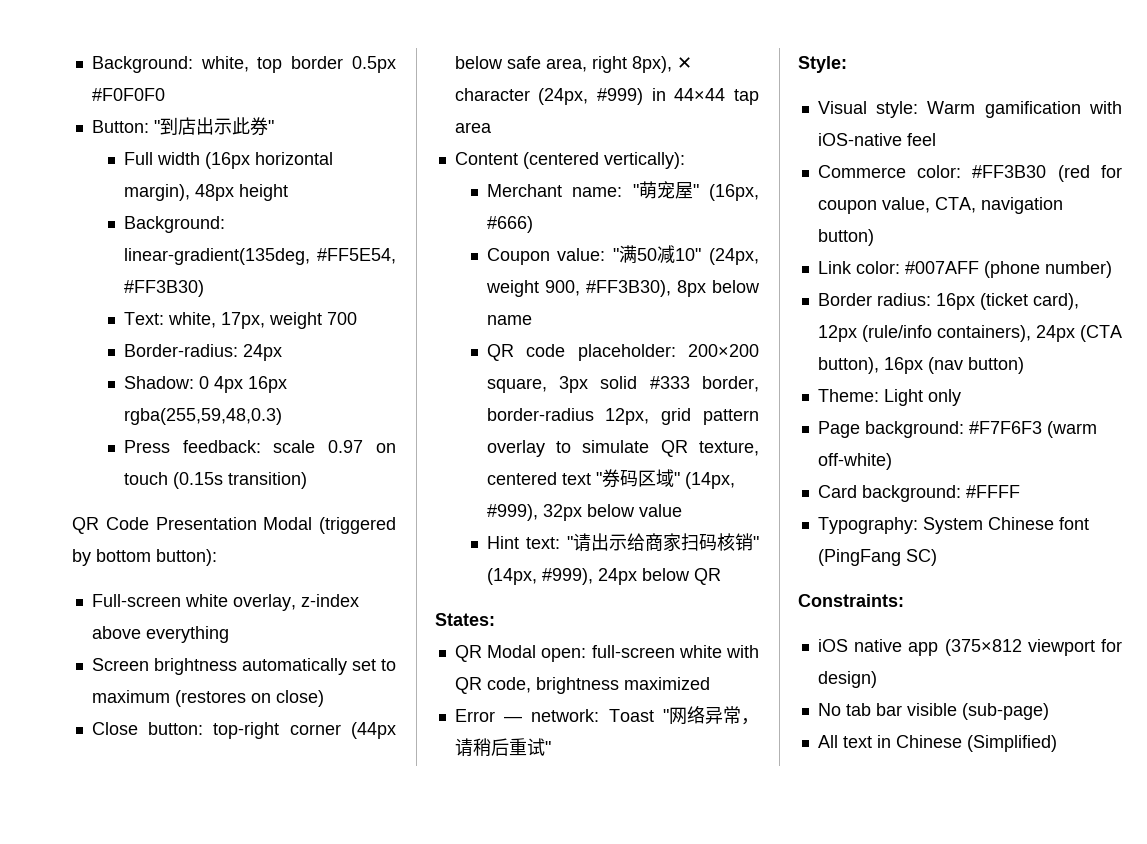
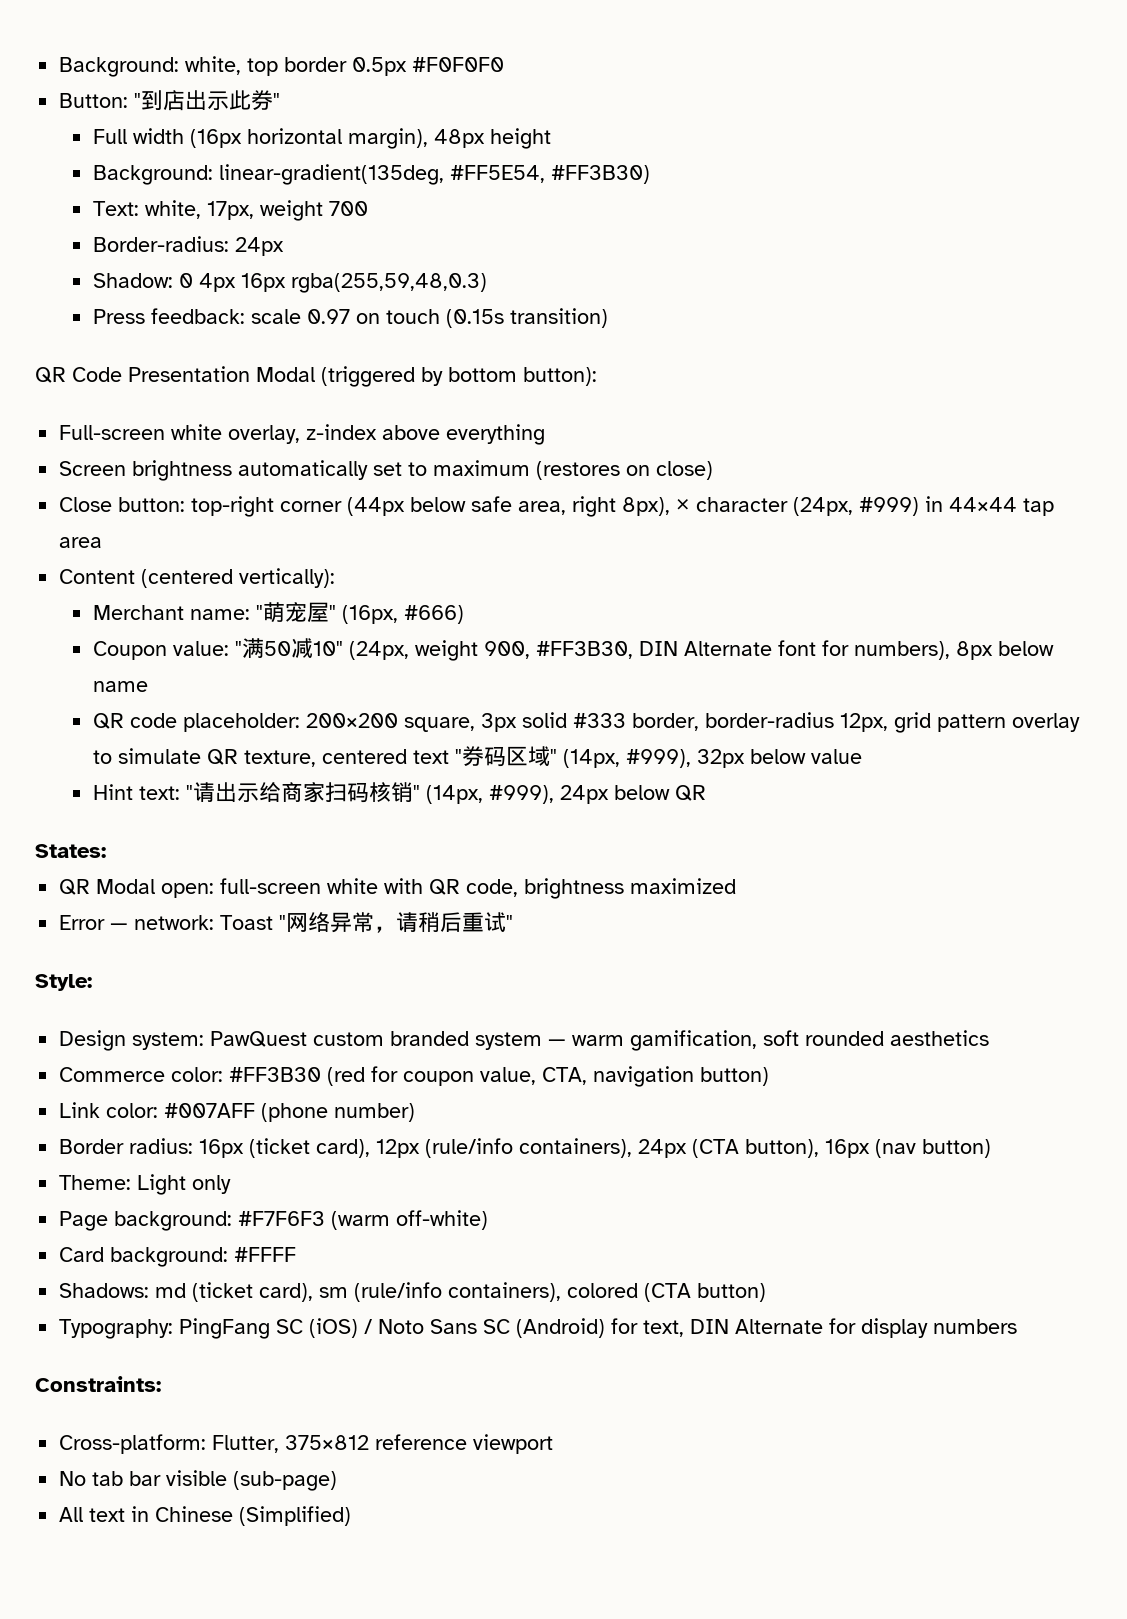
[585,280,671,297] #FF3B30), -> [535,640,950,660] #FF3B30, DIN Alternate font for numbers),
[817,101,1122,118] [817,133,936,146] Visual style: Warm gamification with iOS-native feel -> [59,1030,990,1051] Design system: PawQuest custom branded system — warm gamification, soft rounded aesthetics
[817,517,1089,534] [817,549,937,566] [798,594,904,607] [817,639,1022,656] Typography: System Chinese font (PingFang SC) // Constraints: // iOS native app (375×812 -> [59,1282,767,1302] [59,1318,1018,1339] [35,1376,161,1392] [59,1434,468,1454] Shadows: md (ticket card), sm (rule/info containers), colored (CTA button) // Typography: PingFang SC (iOS) / Noto Sans SC (Android) for text, DIN Alternate for display numbers // Constraints: // Cross-platform: Flutter, 375×812 reference
[1101,639,1122,652] [817,671,877,688] for design) -> (554, 1444) none

